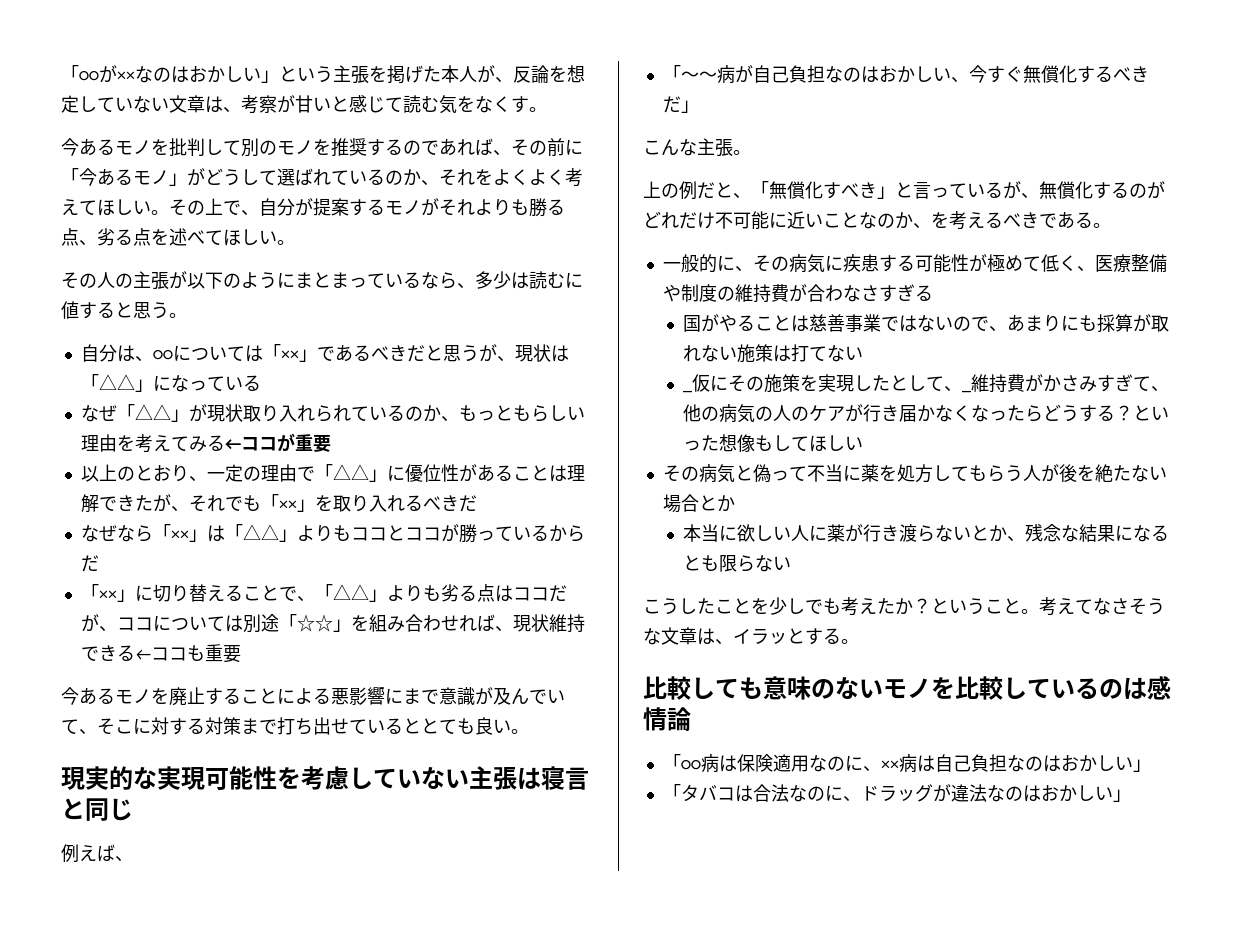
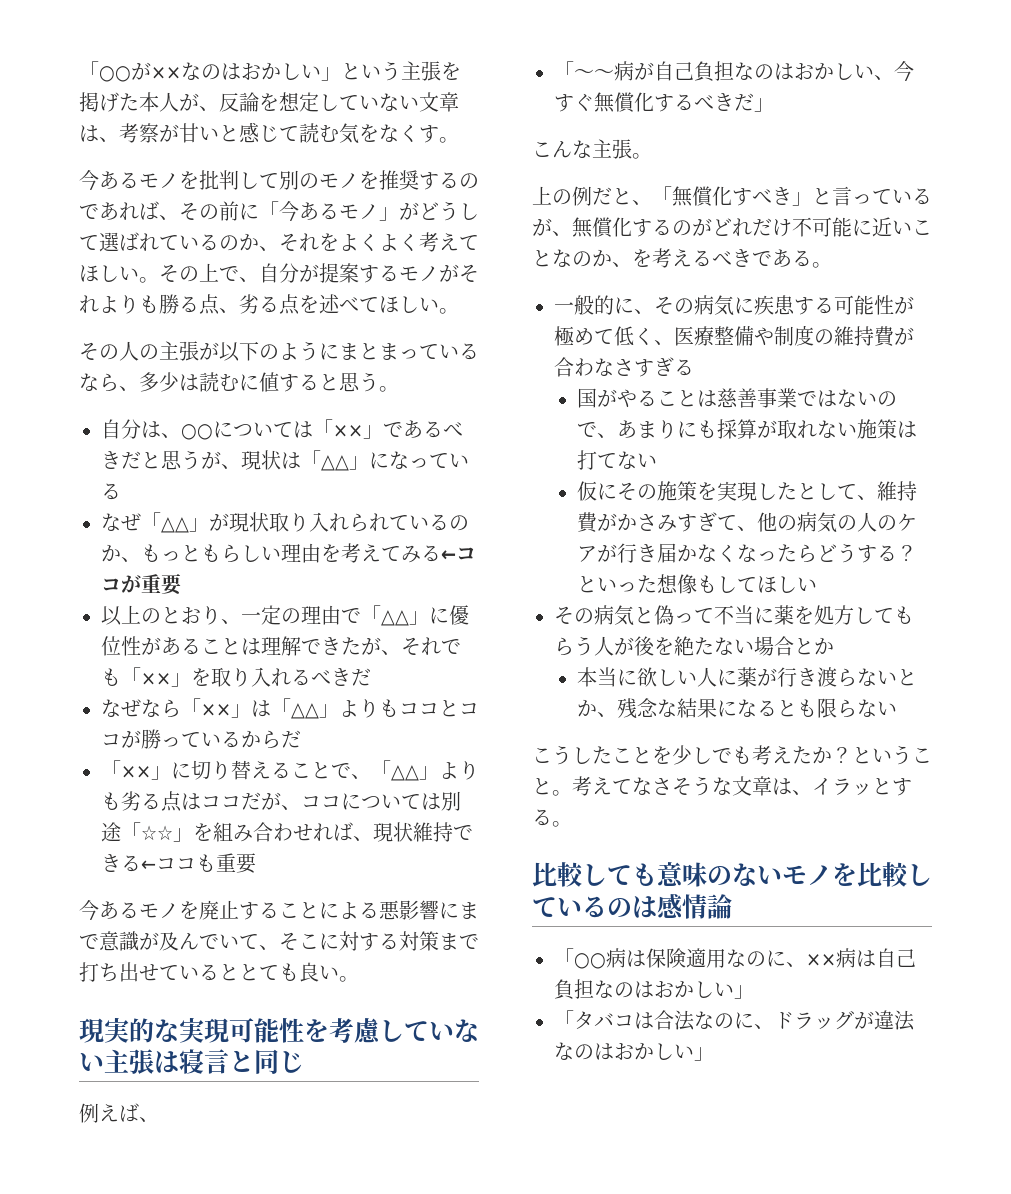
[683,390,693,393] _ -> (657, 460) none
[962,390,972,393] _ -> (877, 497) none

